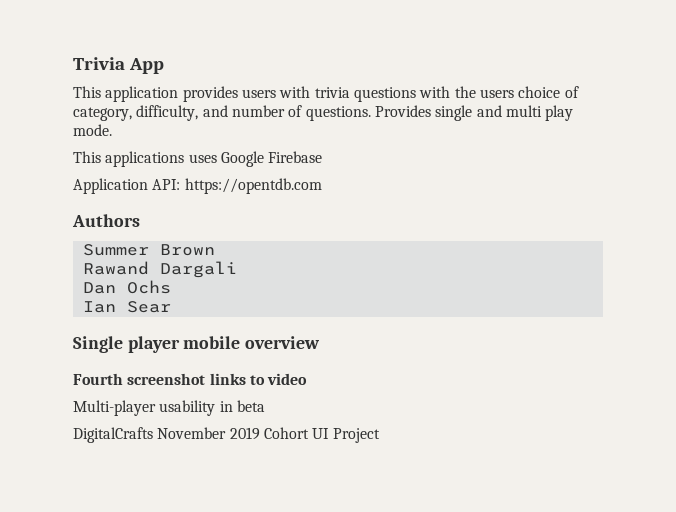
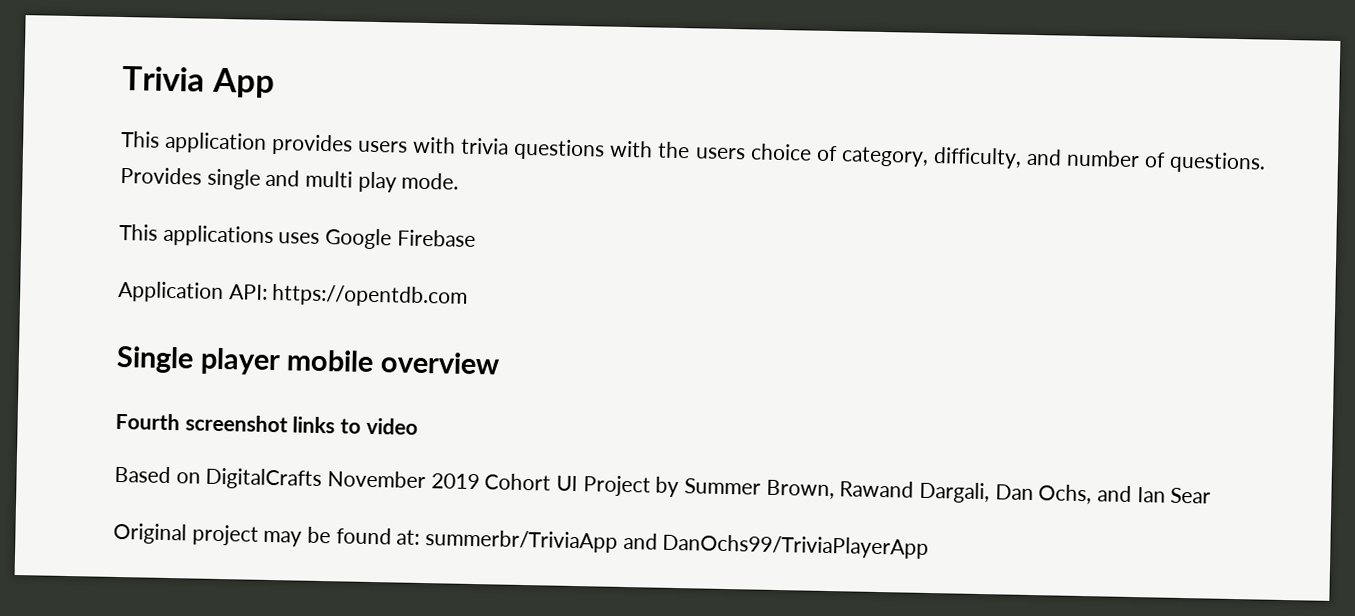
[72,214,140,227] [82,244,215,256] [82,261,237,278] [82,280,171,294] [82,301,171,313] // Authors // Summer Brown // Rawand Dargali // Dan Ochs // Ian Sear -> (469, 296) none
[73,400,265,416] Multi-player usability in beta // -> [114,465,201,484] Based on
(380, 435) none -> [655,476,1212,505] [113,522,930,560] by Summer Brown, Rawand Dargali, Dan Ochs, and Ian Sear // Original project may be found at: summerbr/TriviaApp and DanOchs99/TriviaPlayerApp

